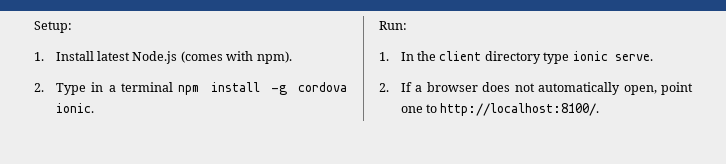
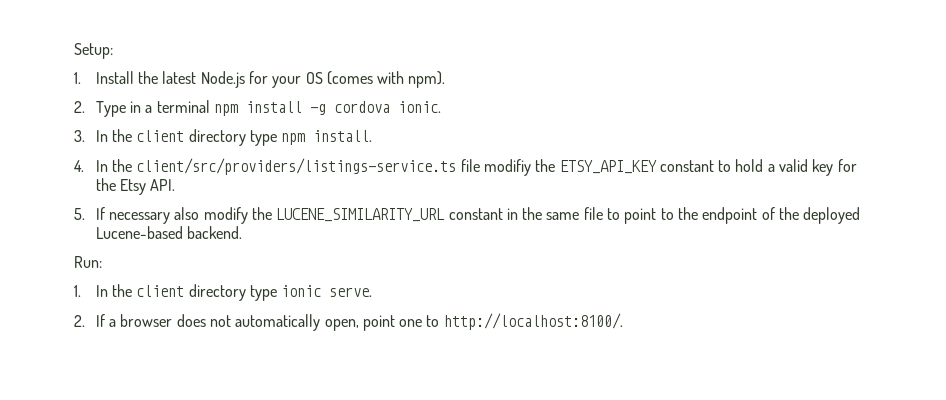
(94, 56) none -> [137,71,158,84] the
(178, 57) none -> [248,71,323,88] for your OS
(94, 108) none -> [74,129,373,146] [74,158,857,176] [95,178,176,195] [74,207,861,224] [95,226,242,239] // 3. In the client directory type npm install. // 4. In the client/src/providers/listings-service.ts file modifiy the ETSY_API_KEY constant to hold a valid key for the Etsy API. // 5. If necessary also modify the LUCENE_SIMILARITY_URL constant in the same file to point to the endpoint of the deployed Lucene-based backend.

